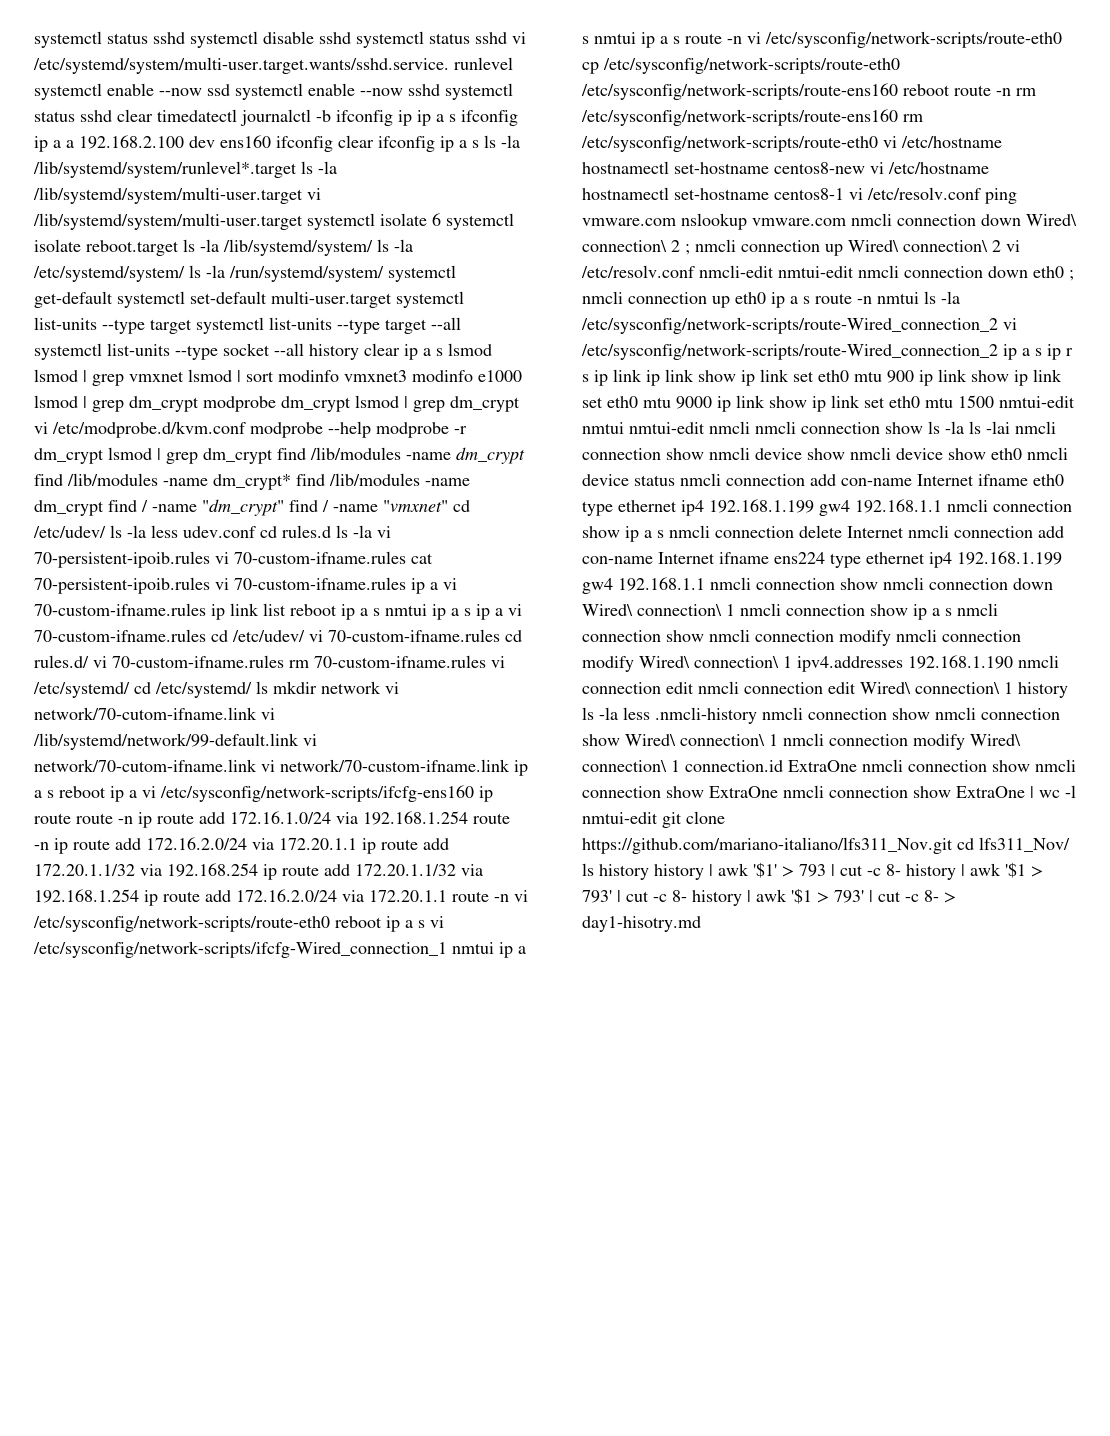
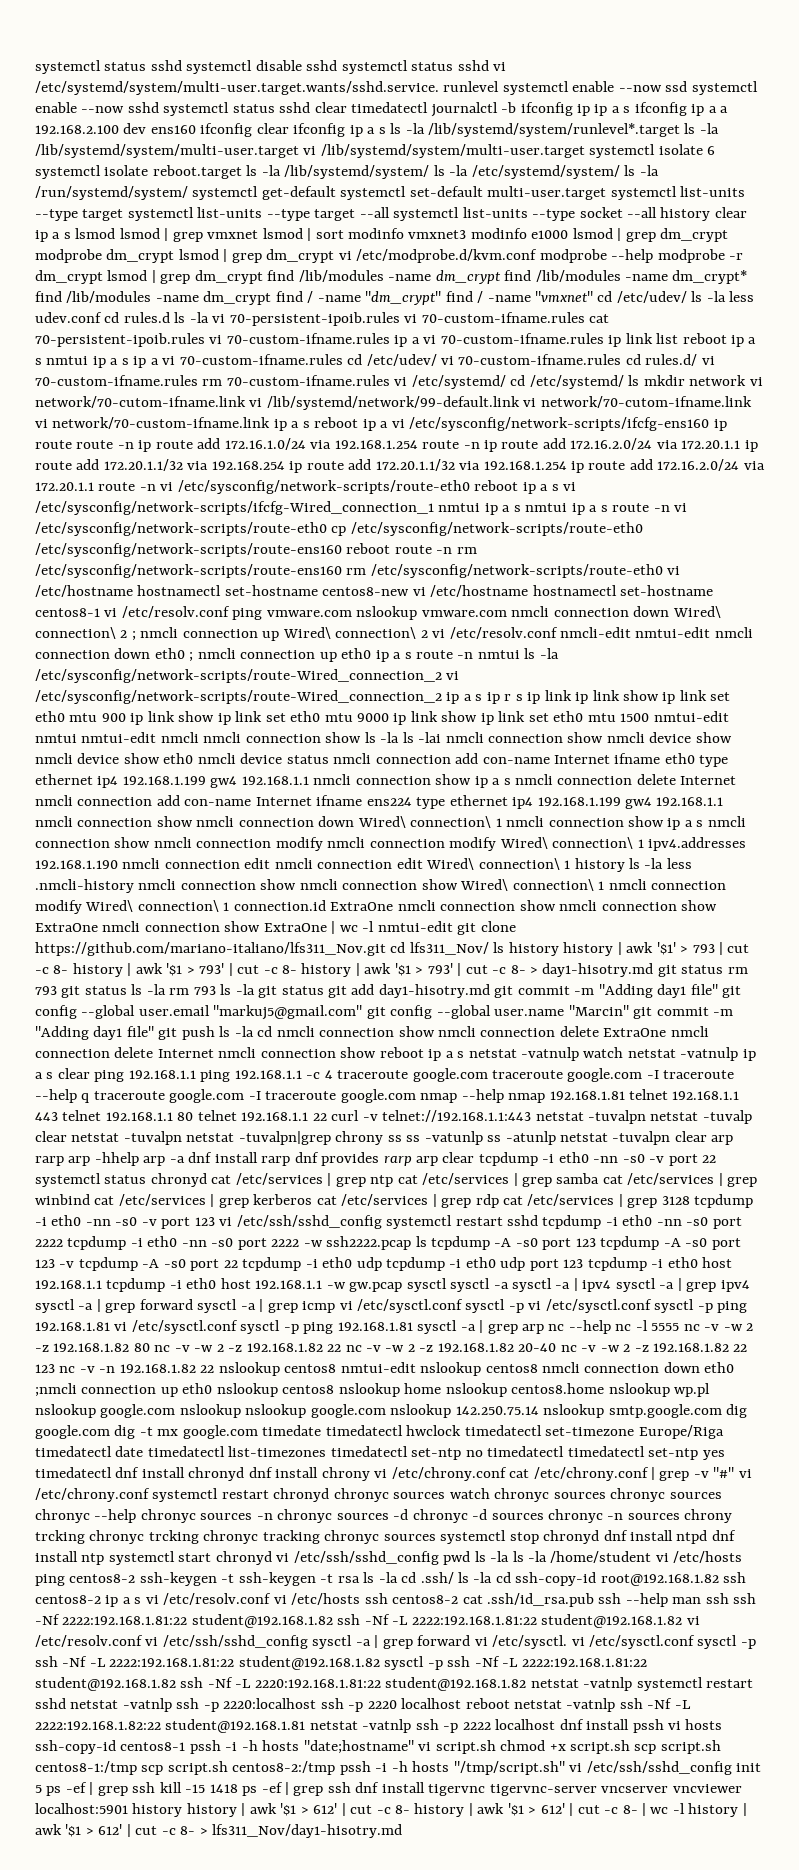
(701, 924) none -> [657,965,748,977] [35,984,742,998] [35,1005,734,1020] [35,1026,709,1040] [35,1047,756,1061] [35,1068,735,1082] [35,1089,740,1103] [35,1110,752,1124] [35,1131,734,1145] [35,1152,717,1166] [35,1173,758,1187] [35,1194,754,1208] [35,1215,742,1229] [35,1236,741,1250] [35,1257,733,1271] [35,1278,750,1292] [35,1299,748,1313] [35,1320,754,1334] [35,1343,748,1352] [35,1362,735,1376] [35,1383,711,1397] [35,1404,748,1418] [35,1425,724,1439] [35,1446,725,1460] [35,1467,752,1481] [35,1488,722,1502] [35,1509,733,1523] [35,1530,736,1544] [35,1551,743,1565] [35,1572,747,1586] [35,1593,757,1607] [35,1614,700,1628] [35,1635,756,1649] [35,1656,647,1670] [35,1677,754,1691] [35,1698,691,1712] [35,1719,723,1733] [35,1740,721,1754] [35,1761,762,1775] [35,1782,742,1796] [35,1803,747,1817] [35,1824,403,1838] git status rm 793 git status ls -la rm 793 ls -la git status git add day1-hisotry.md git commit -m "Adding day1 file" git config --global user.email "markuj5@gmail.com" git config --global user.name "Marcin" git commit -m "Adding day1 file" git push ls -la cd nmcli connection show nmcli connection delete ExtraOne nmcli connection delete Internet nmcli connection show reboot ip a s netstat -vatnulp watch netstat -vatnulp ip a s clear ping 192.168.1.1 ping 192.168.1.1 -c 4 traceroute google.com traceroute google.com -I traceroute --help q traceroute google.com -I traceroute google.com nmap --help nmap 192.168.1.81 telnet 192.168.1.1 443 telnet 192.168.1.1 80 telnet 192.168.1.1 22 curl -v telnet://192.168.1.1:443 netstat -tuvalpn netstat -tuvalp clear netstat -tuvalpn netstat -tuvalpn|grep chrony ss ss -vatunlp ss -atunlp netstat -tuvalpn clear arp rarp arp -hhelp arp -a dnf install rarp dnf provides rarp arp clear tcpdump -i eth0 -nn -s0 -v port 22 systemctl status chronyd cat /etc/services | grep ntp cat /etc/services | grep samba cat /etc/services | grep winbind cat /etc/services | grep kerberos cat /etc/services | grep rdp cat /etc/services | grep 3128 tcpdump -i eth0 -nn -s0 -v port 123 vi /etc/ssh/sshd_config systemctl restart sshd tcpdump -i eth0 -nn -s0 port 2222 tcpdump -i eth0 -nn -s0 port 2222 -w ssh2222.pcap ls tcpdump -A -s0 port 123 tcpdump -A -s0 port 123 -v tcpdump -A -s0 port 22 tcpdump -i eth0 udp tcpdump -i eth0 udp port 123 tcpdump -i eth0 host 192.168.1.1 tcpdump -i eth0 host 192.168.1.1 -w gw.pcap sysctl sysctl -a sysctl -a | ipv4 sysctl -a | grep ipv4 sysctl -a | grep forward sysctl -a | grep icmp vi /etc/sysctl.conf sysctl -p vi /etc/sysctl.conf sysctl -p ping 192.168.1.81 vi /etc/sysctl.conf sysctl -p ping 192.168.1.81 sysctl -a | grep arp nc --help nc -l 5555 nc -v -w 2 -z 192.168.1.82 80 nc -v -w 2 -z 192.168.1.82 22 nc -v -w 2 -z 192.168.1.82 20-40 nc -v -w 2 -z 192.168.1.82 22 123 nc -v -n 192.168.1.82 22 nslookup centos8 nmtui-edit nslookup centos8 nmcli connection down eth0 ;nmcli connection up eth0 nslookup centos8 nslookup home nslookup centos8.home nslookup wp.pl nslookup google.com nslookup nslookup google.com nslookup 142.250.75.14 nslookup smtp.google.com dig google.com dig -t mx google.com timedate timedatectl hwclock timedatectl set-timezone Europe/Riga timedatectl date timedatectl list-timezones timedatectl set-ntp no timedatectl timedatectl set-ntp yes timedatectl dnf install chronyd dnf install chrony vi /etc/chrony.conf cat /etc/chrony.conf | grep -v "#" vi /etc/chrony.conf systemctl restart chronyd chronyc sources watch chronyc sources chronyc sources chronyc --help chronyc sources -n chronyc sources -d chronyc -d sources chronyc -n sources chrony trcking chronyc trcking chronyc tracking chronyc sources systemctl stop chronyd dnf install ntpd dnf install ntp systemctl start chronyd vi /etc/ssh/sshd_config pwd ls -la ls -la /home/student vi /etc/hosts ping centos8-2 ssh-keygen -t ssh-keygen -t rsa ls -la cd .ssh/ ls -la cd ssh-copy-id root@192.168.1.82 ssh centos8-2 ip a s vi /etc/resolv.conf vi /etc/hosts ssh centos8-2 cat .ssh/id_rsa.pub ssh --help man ssh ssh -Nf 2222:192.168.1.81:22 student@192.168.1.82 ssh -Nf -L 2222:192.168.1.81:22 student@192.168.1.82 vi /etc/resolv.conf vi /etc/ssh/sshd_config sysctl -a | grep forward vi /etc/sysctl. vi /etc/sysctl.conf sysctl -p ssh -Nf -L 2222:192.168.1.81:22 student@192.168.1.82 sysctl -p ssh -Nf -L 2222:192.168.1.81:22 student@192.168.1.82 ssh -Nf -L 2220:192.168.1.81:22 student@192.168.1.82 netstat -vatnlp systemctl restart sshd netstat -vatnlp ssh -p 2220:localhost ssh -p 2220 localhost reboot netstat -vatnlp ssh -Nf -L 2222:192.168.1.82:22 student@192.168.1.81 netstat -vatnlp ssh -p 2222 localhost dnf install pssh vi hosts ssh-copy-id centos8-1 pssh -i -h hosts "date;hostname" vi script.sh chmod +x script.sh scp script.sh centos8-1:/tmp scp script.sh centos8-2:/tmp pssh -i -h hosts "/tmp/script.sh" vi /etc/ssh/sshd_config init 5 ps -ef | grep ssh kill -15 1418 ps -ef | grep ssh dnf install tigervnc tigervnc-server vncserver vncviewer localhost:5901 history history | awk '$1 > 612' | cut -c 8- history | awk '$1 > 612' | cut -c 8- | wc -l history | awk '$1 > 612' | cut -c 8- > lfs311_Nov/day1-hisotry.md

